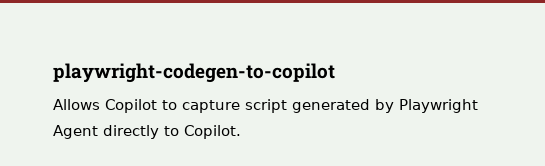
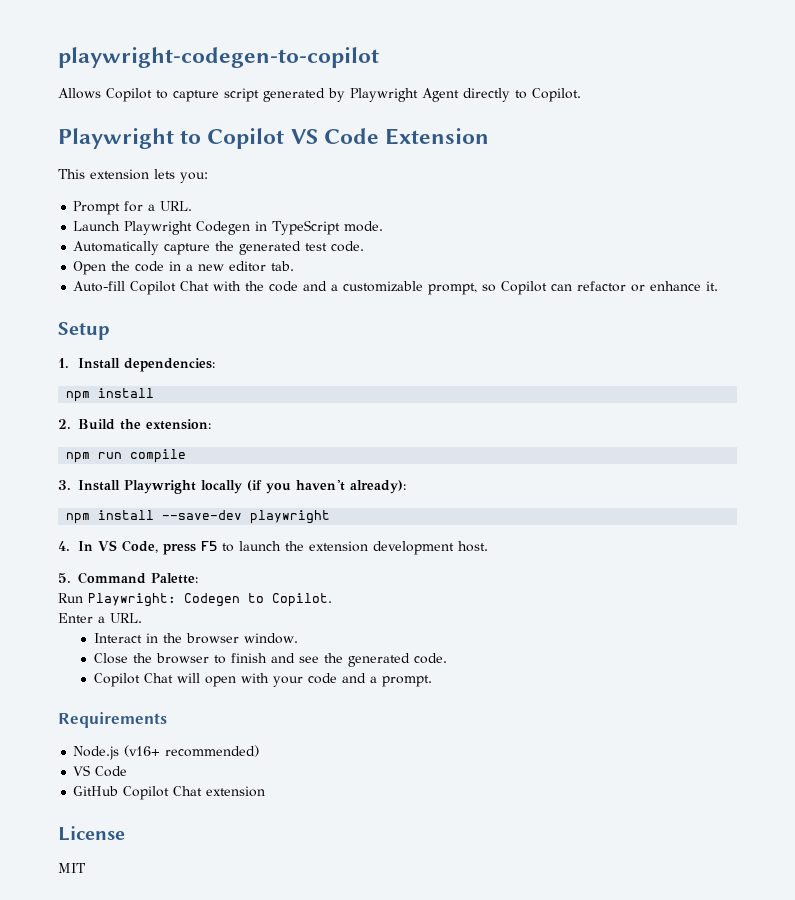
(241, 132) none -> [58,128,490,149] [58,169,208,183] [73,201,193,215] [73,220,384,235] [73,241,365,255] [73,261,295,275] [73,281,719,295] [58,322,110,340] [58,358,216,372] [66,388,155,402] [58,419,212,430] [66,449,187,463] [58,480,407,494] [66,510,331,524] [58,540,489,555] [58,572,199,584] [58,593,332,607] [58,613,142,623] [93,633,298,644] [93,653,447,667] [93,673,432,687] [58,712,167,728] [73,745,260,760] [73,765,128,777] [73,786,266,800] [58,826,125,841] [58,863,86,873] // Playwright to Copilot VS Code Extension // This extension lets you: // Prompt for a URL. // Launch Playwright Codegen in TypeScript mode. // Automatically capture the generated test code. // Open the code in a new editor tab. // Auto-fill Copilot Chat with the code and a customizable prompt, so Copilot can refactor or enhance it. // Setup // 1. Install dependencies: // npm install // 2. Build the extension: // npm run compile // 3. Install Playwright locally (if you haven't already): // npm install --save-dev playwright // 4. In VS Code, press F5 to launch the extension development host. // 5. Command Palette: // Run Playwright: Codegen to Copilot. // Enter a URL. // Interact in the browser window. // Close the browser to finish and see the generated code. // Copilot Chat will open with your code and a prompt. // Requirements // Node.js (v16+ recommended) // VS Code // GitHub Copilot Chat extension // License // MIT

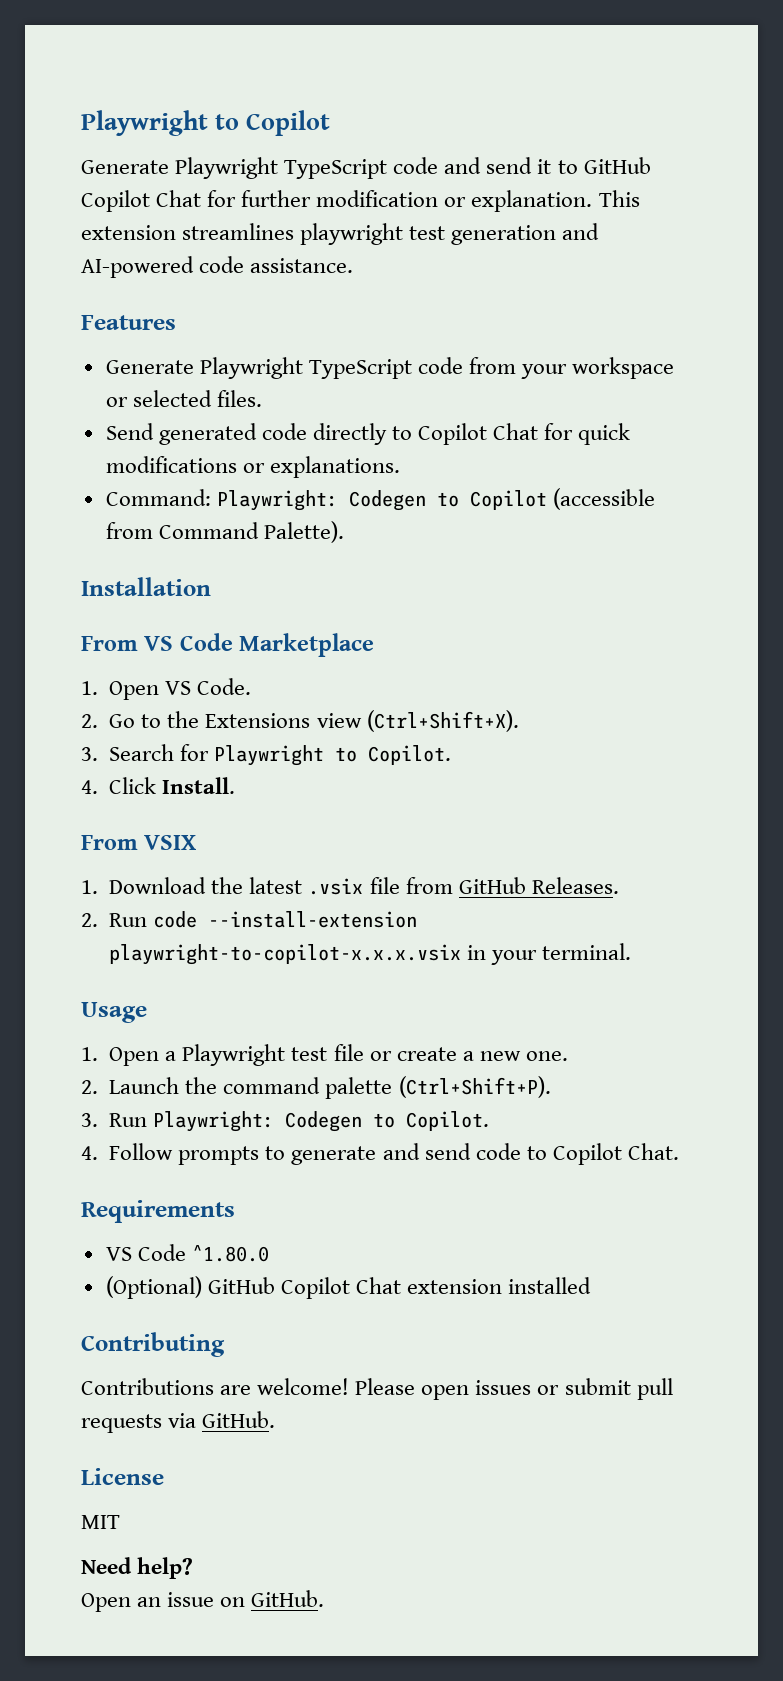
[58,47,379,68] [58,88,581,102] [58,128,490,149] [58,169,208,183] [73,201,193,215] [73,220,384,235] [73,241,365,255] [73,261,295,275] [73,281,719,295] [58,322,110,340] [58,358,216,372] [66,388,155,402] [58,419,212,430] [66,449,187,463] [58,480,407,494] [66,510,331,524] [58,540,489,555] [58,572,199,584] playwright-codegen-to-copilot // Allows Copilot to capture script generated by Playwright Agent directly to Copilot. // Playwright to Copilot VS Code Extension // This extension lets you: // Prompt for a URL. // Launch Playwright Codegen in TypeScript mode. // Automatically capture the generated test code. // Open the code in a new editor tab. // Auto-fill Copilot Chat with the code and a customizable prompt, so Copilot can refactor or enhance it. // Setup // 1. Install dependencies: // npm install // 2. Build the extension: // npm run compile // 3. Install Playwright locally (if you haven't already): // npm install --save-dev playwright // 4. In VS Code, press F5 to launch the extension development host. // 5. Command Palette: // -> [81,110,331,136] [81,157,651,179] [81,190,640,212] [81,223,600,245] [81,256,354,278] [81,315,176,330] [105,357,675,379] [105,390,262,407] [105,423,631,445] [105,456,400,478] [105,488,655,511] [105,521,344,543] [81,577,211,596] [81,633,375,657] [81,678,252,700] [81,710,519,732] [81,744,452,766] [81,777,236,794] [81,835,197,850] [81,877,619,895] [81,911,418,928] [109,943,632,965] [81,1002,147,1023] [81,1044,568,1066] [81,1076,551,1099] [81,1113,98,1127] Playwright to Copilot // Generate Playwright TypeScript code and send it to GitHub Copilot Chat for further modification or explanation. This extension streamlines playwright test generation and AI-powered code assistance. // Features // Generate Playwright TypeScript code from your workspace or selected files. // Send generated code directly to Copilot Chat for quick modifications or explanations. // Command: Playwright: Codegen to Copilot (accessible from Command Palette). // Installation // From VS Code Marketplace // 1. Open VS Code. // 2. Go to the Extensions view (Ctrl+Shift+X). // 3. Search for Playwright to Copilot. // 4. Click Install. // From VSIX // 1. Download the latest .vsix file from GitHub Releases. // 2. Run code --install-extension playwright-to-copilot-x.x.x.vsix in your terminal. // Usage // 1. Open a Playwright test file or create a new one. // 2. Launch the command palette (Ctrl+Shift+P). // 3.
[58,613,142,623] [93,633,298,644] [93,653,447,667] [93,673,432,687] [58,712,167,728] [73,745,260,760] [73,765,128,777] Enter a URL. // Interact in the browser window. // Close the browser to finish and see the generated code. // Copilot Chat will open with your code and a prompt. // Requirements // Node.js (v16+ recommended) // VS Code // -> [81,1143,679,1165] [81,1200,235,1223] [105,1244,269,1262] [105,1276,202,1299] 4. Follow prompts to generate and send code to Copilot Chat. // Requirements // VS Code ^1.80.0 // (Optional)
[58,826,125,841] [58,863,86,873] // License // MIT -> [508,1277,592,1294] [81,1332,225,1357] [81,1378,673,1400] [81,1411,276,1433] [81,1468,164,1485] [81,1515,120,1529] [81,1557,194,1579] [81,1590,325,1612] installed // Contributing // Contributions are welcome! Please open issues or submit pull requests via GitHub. // License // MIT // Need help? // Open an issue on GitHub.

